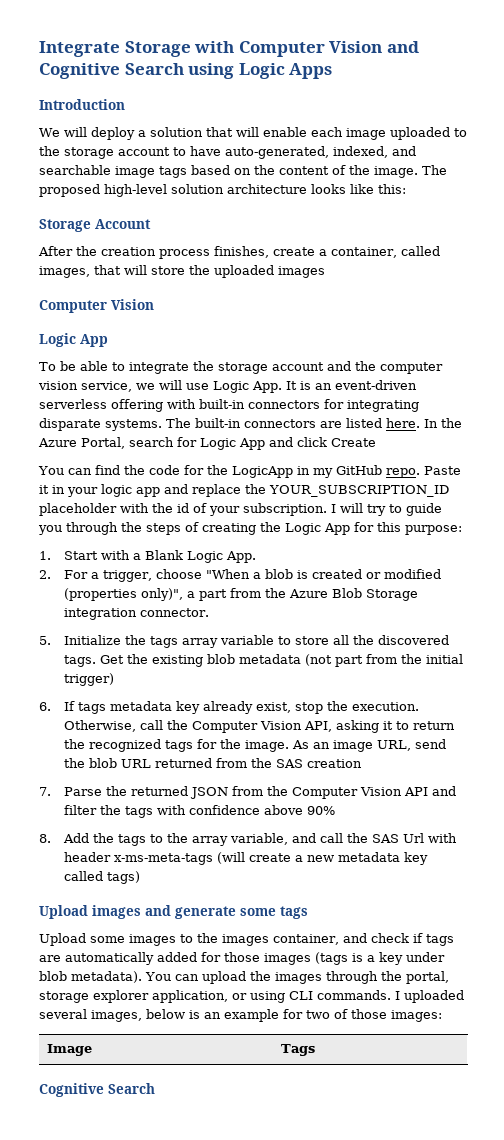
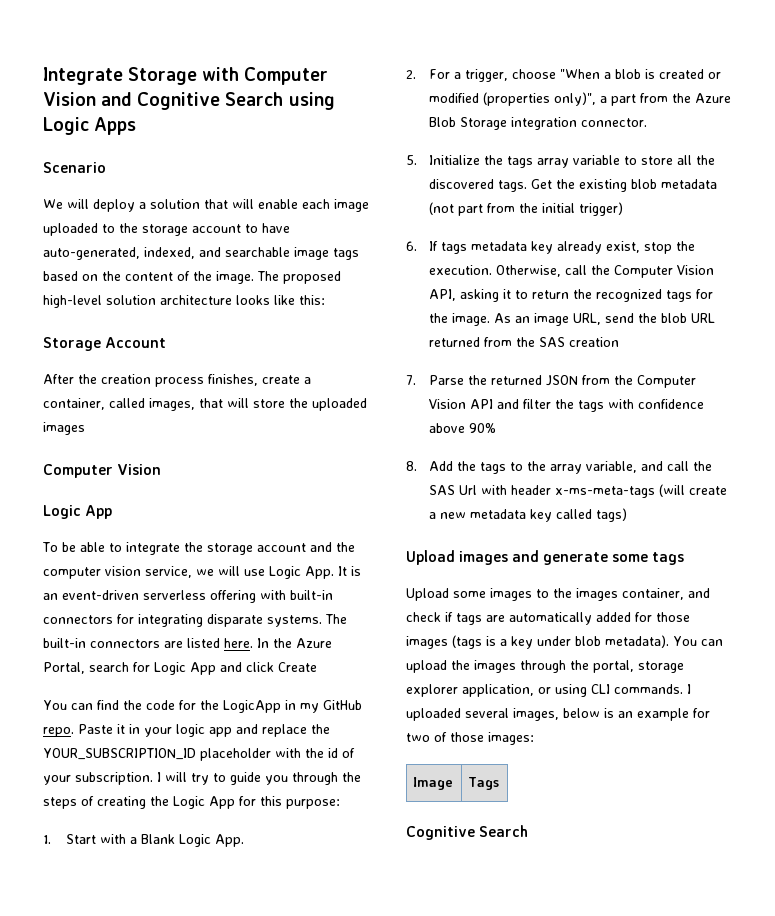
[39,99,125,110] Introduction -> [43,162,106,173] Scenario

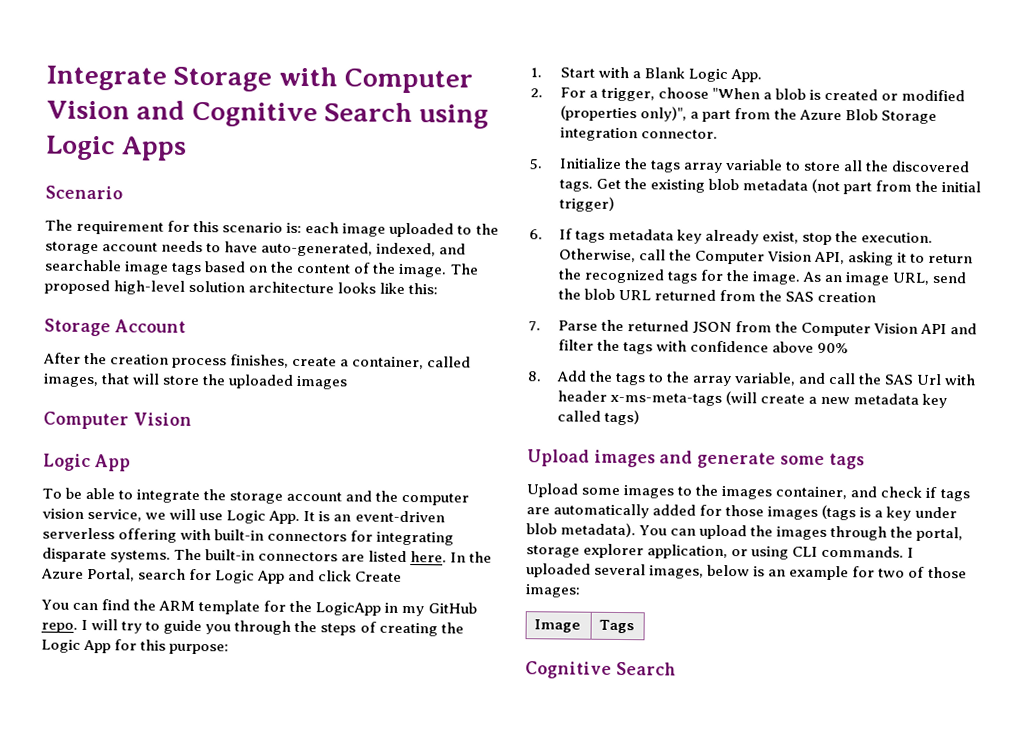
[43,199,298,212] We will deploy a solution that will enable -> [45,219,303,235] The requirement for this scenario is:
(241, 228) none -> [161,240,204,253] needs
[146,700,175,710] code -> [158,600,261,615] ARM template
[78,724,330,737] [43,748,355,761] [43,772,153,785] Paste it in your logic app and replace the YOUR_SUBSCRIPTION_ID placeholder with the id of your subscription. -> (78, 627) none

